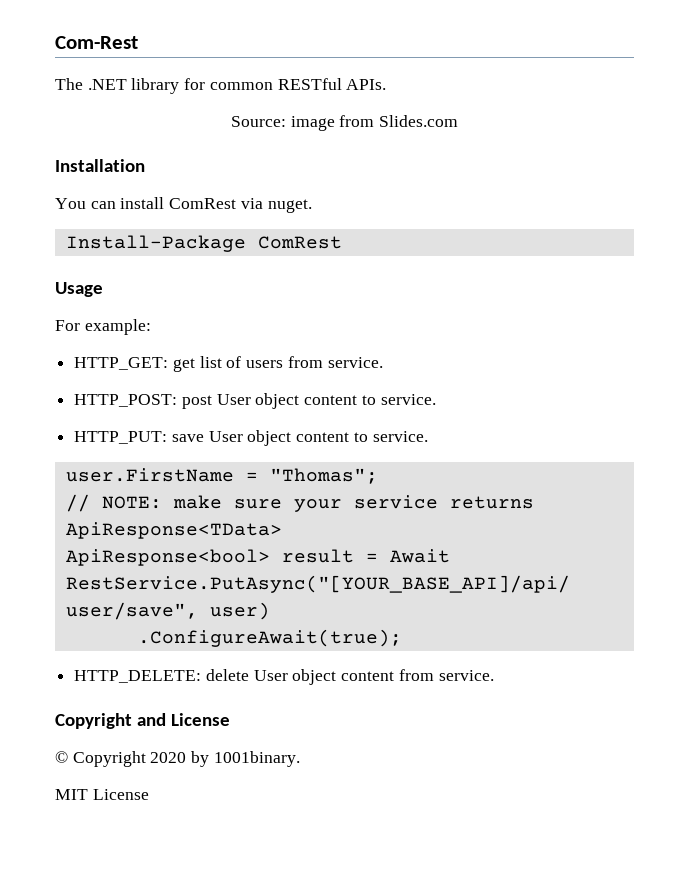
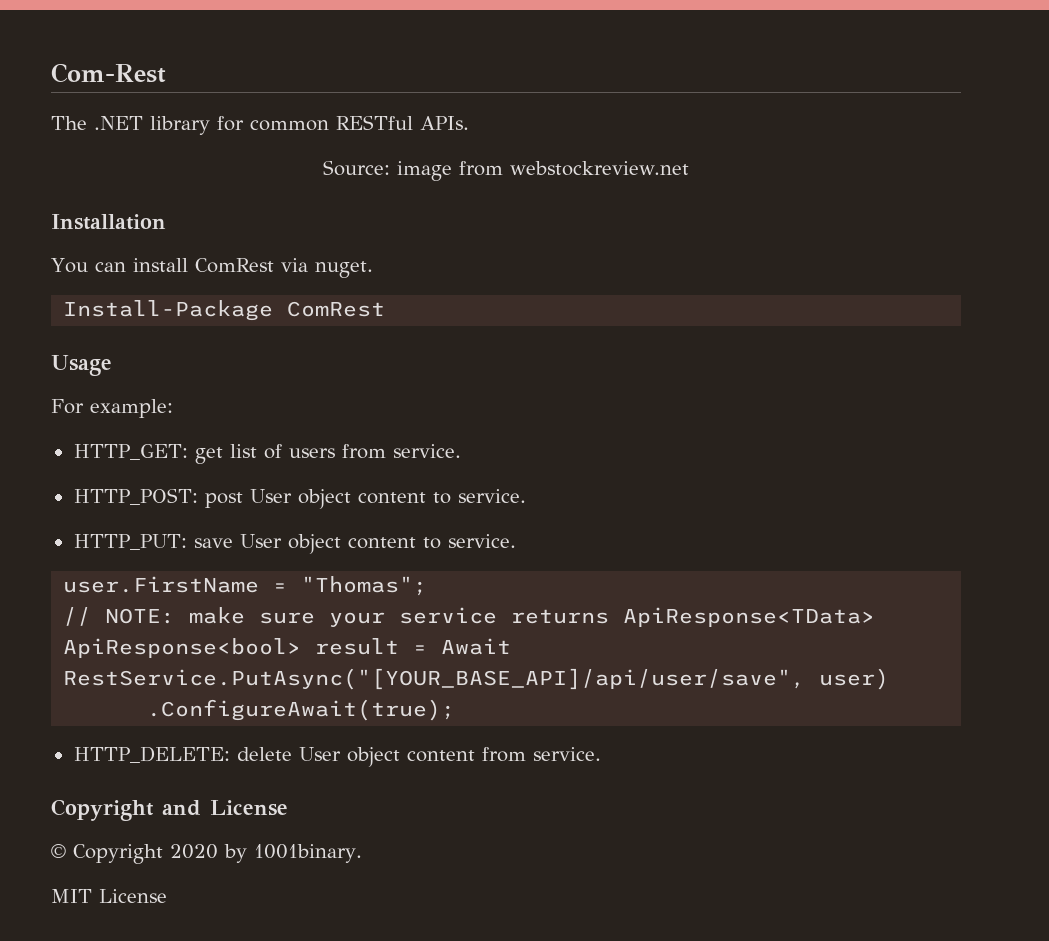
[379,115,459,127] Slides.com -> [509,161,690,176] webstockreview.net

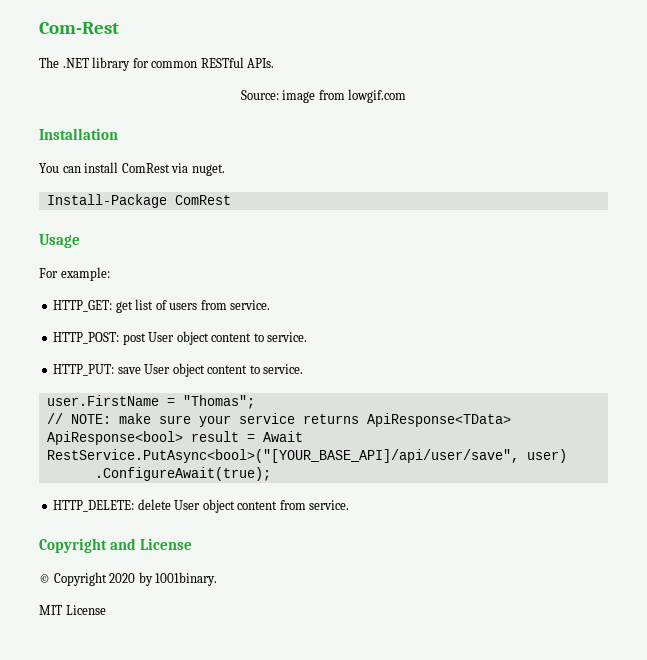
[509,161,690,176] webstockreview.net -> [348,89,407,103] lowgif.com
[63,668,806,690] RestService.PutAsync("[YOUR_BASE_API]/api/user/save", -> [46,449,519,463] RestService.PutAsync<bool>("[YOUR_BASE_API]/api/user/save",

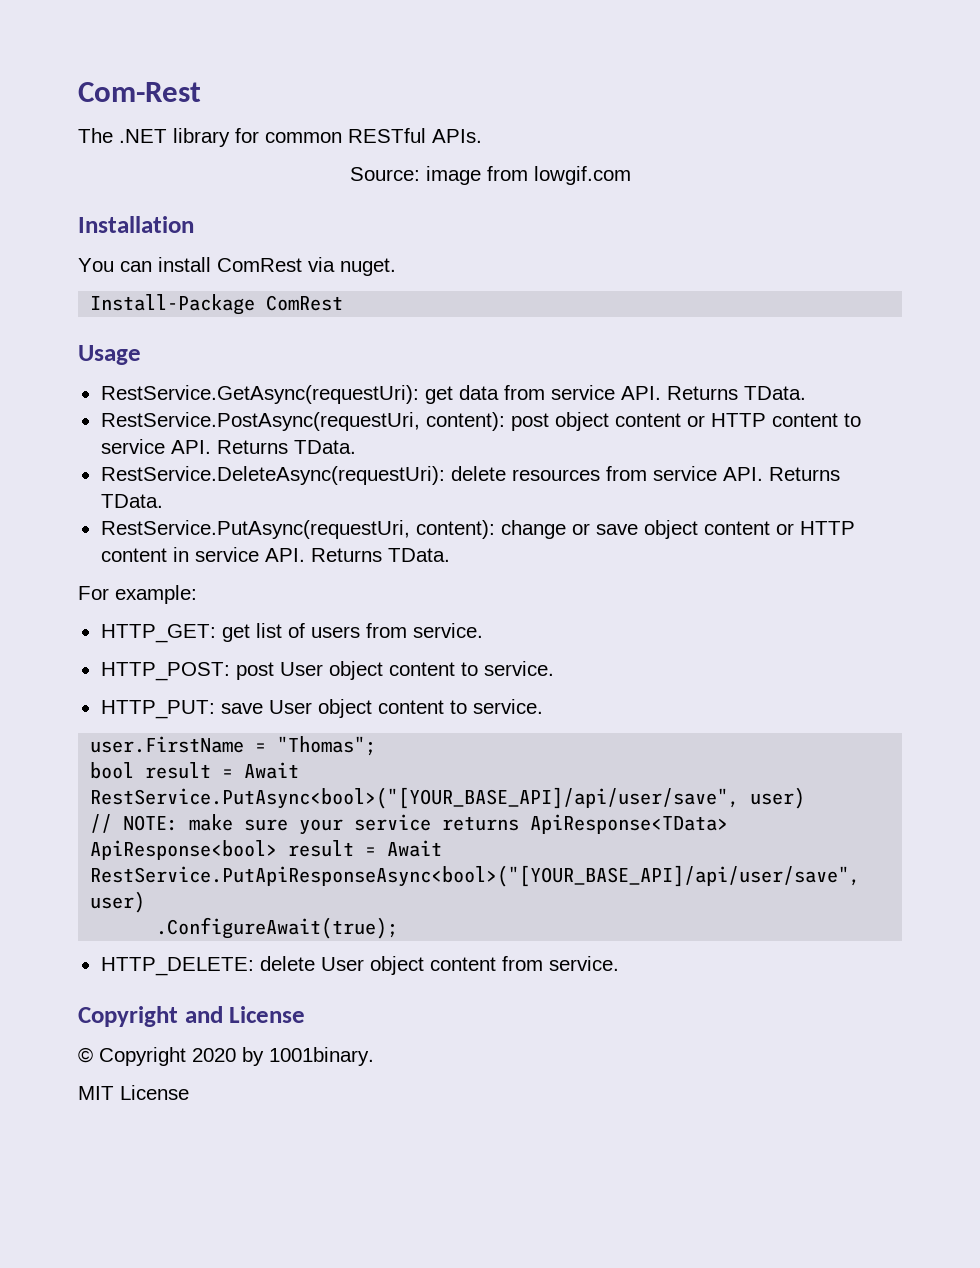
(80, 241) none -> [100,385,806,404] [100,412,861,431] [100,439,356,454] [100,466,840,485] [100,494,163,508] [100,520,855,539] [100,547,450,562] // RestService.GetAsync(requestUri): get data from service API. Returns TData. // RestService.PostAsync(requestUri, content): post object content or HTTP content to service API. Returns TData. // RestService.DeleteAsync(requestUri): delete resources from service API. Returns TData. // RestService.PutAsync(requestUri, content): change or save object content or HTTP content in service API. Returns TData.
(255, 402) none -> [90,762,300,779] [90,787,806,809] // bool result = Await RestService.PutAsync<bool>("[YOUR_BASE_API]/api/user/save", user)
[46,449,519,463] RestService.PutAsync<bool>("[YOUR_BASE_API]/api/user/save", -> [90,865,861,887] RestService.PutApiResponseAsync<bool>("[YOUR_BASE_API]/api/user/save",

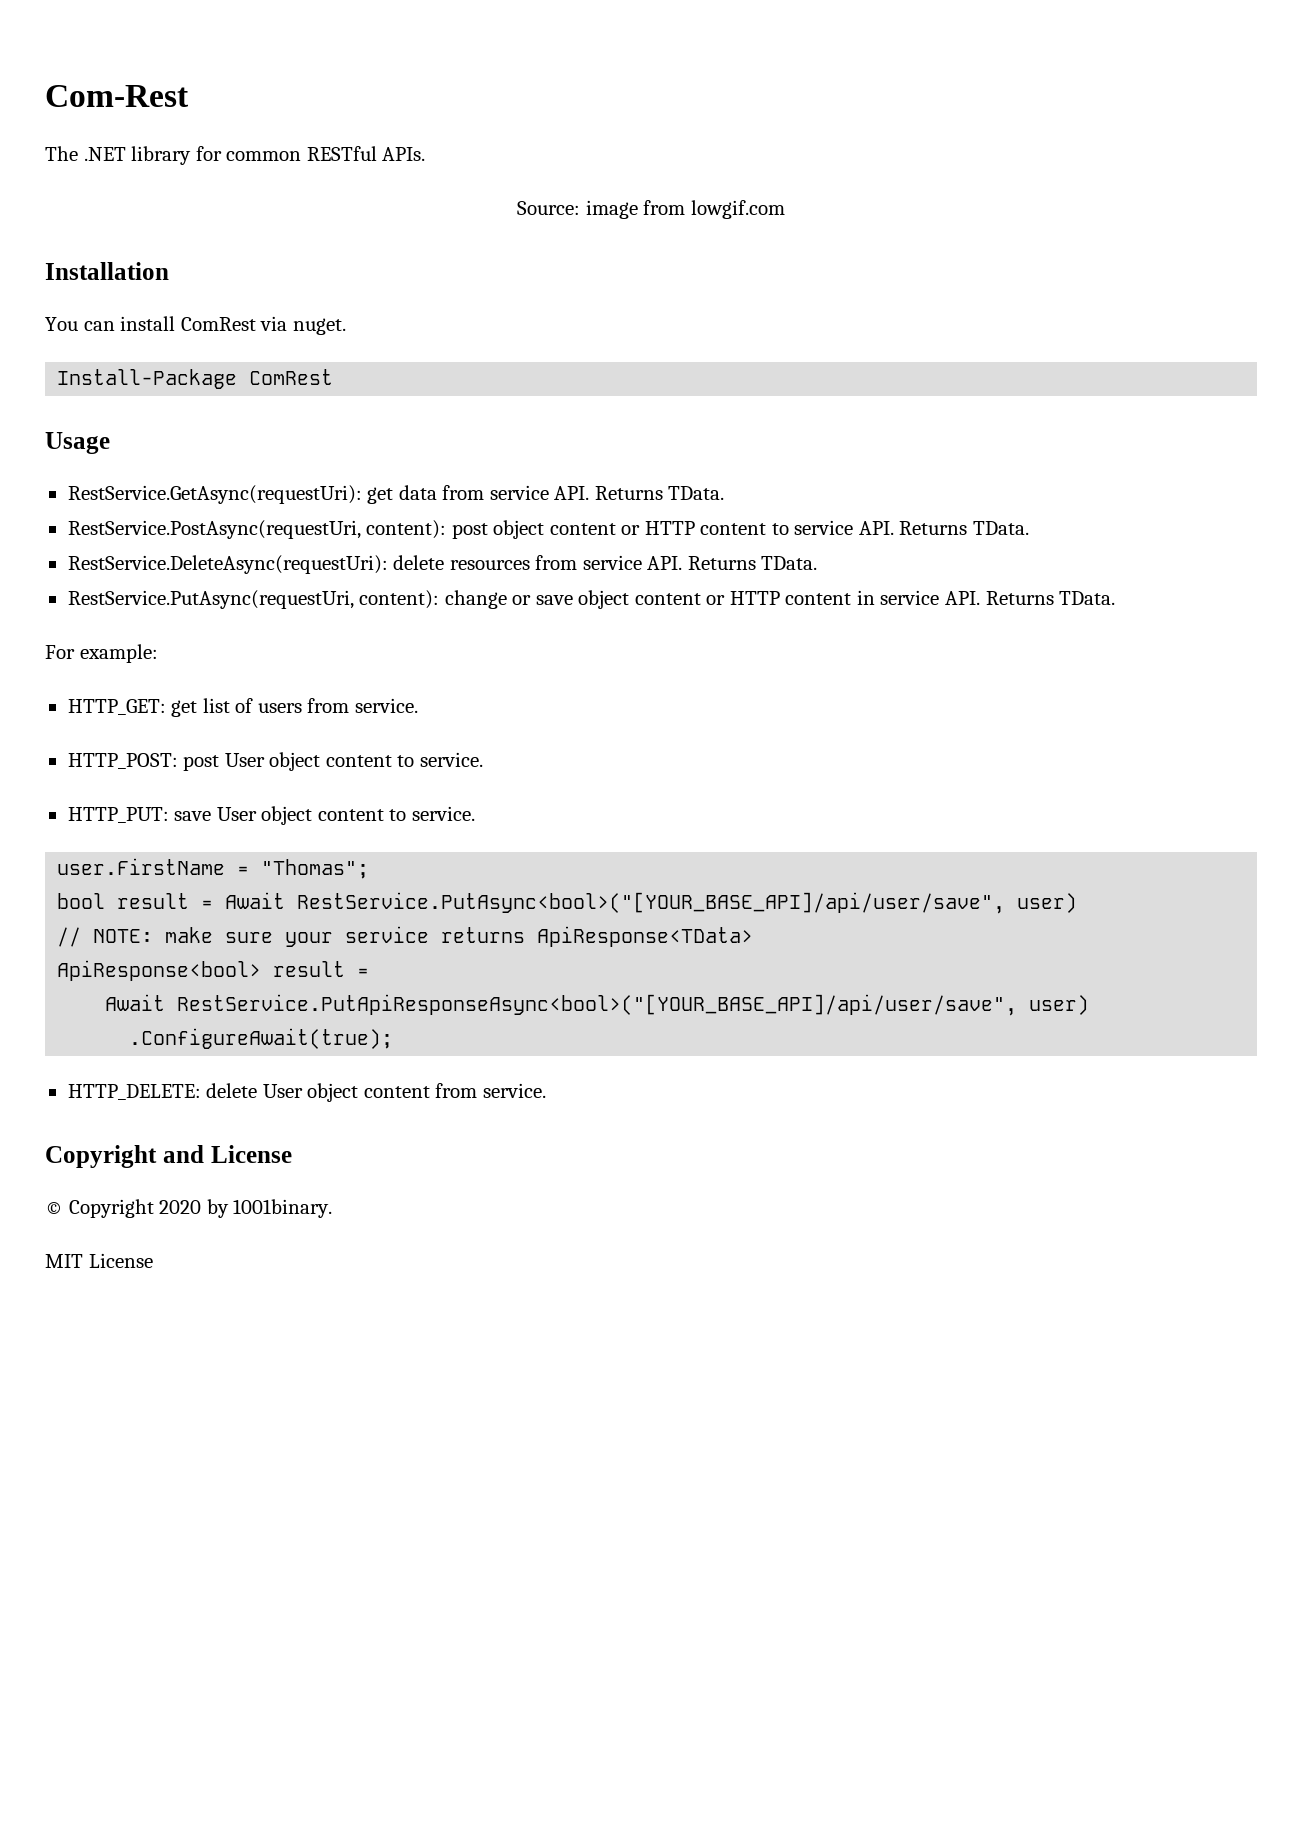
(377, 851) none -> (370, 972) //

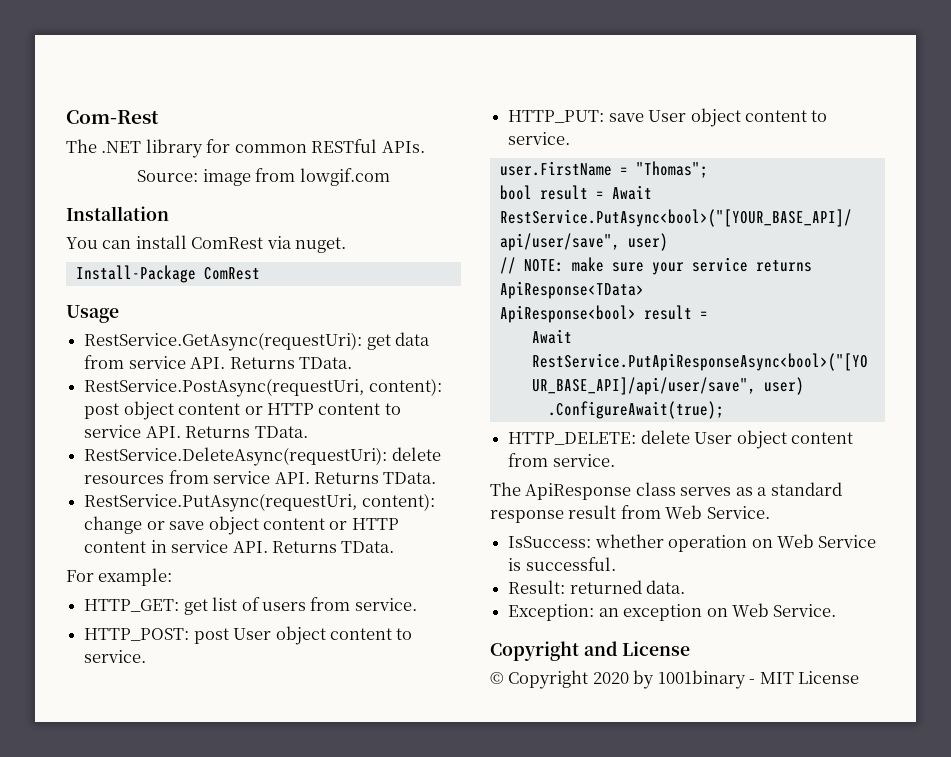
(546, 1090) none -> [490,482,842,500] [490,505,770,523] [508,534,877,552] [508,557,616,571] [508,580,686,594] [508,603,837,621] // The ApiResponse class serves as a standard response result from Web Service. // IsSuccess: whether operation on Web Service is successful. // Result: returned data. // Exception: an exception on Web Service.
[233,1199,333,1218] 1001binary. // -> [657,670,756,689] 1001binary -

